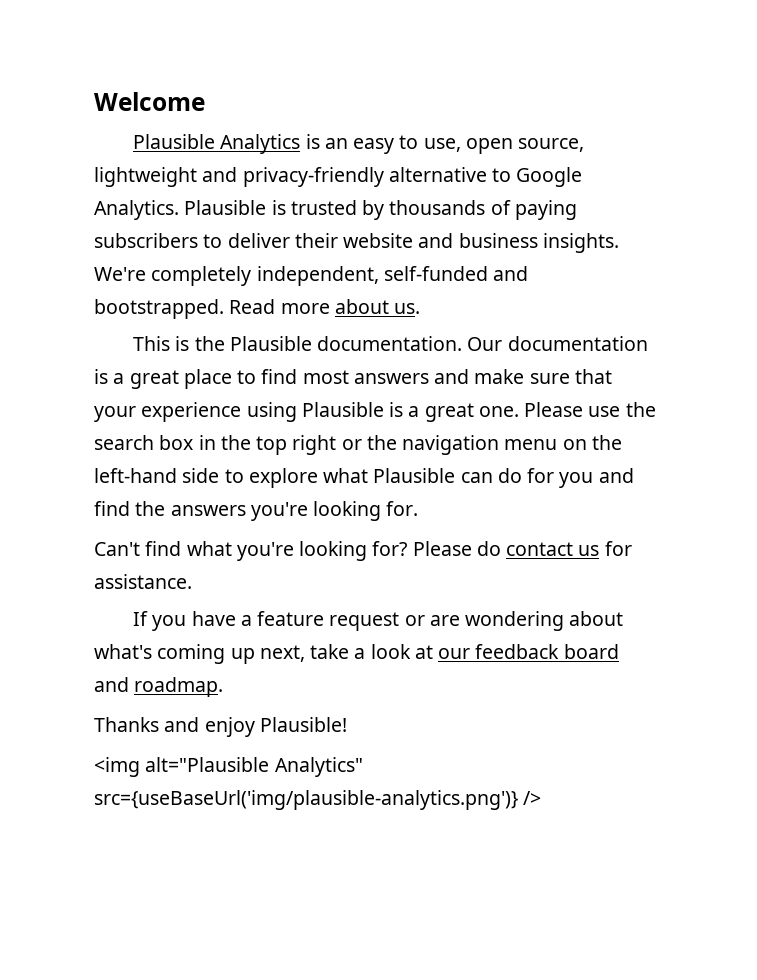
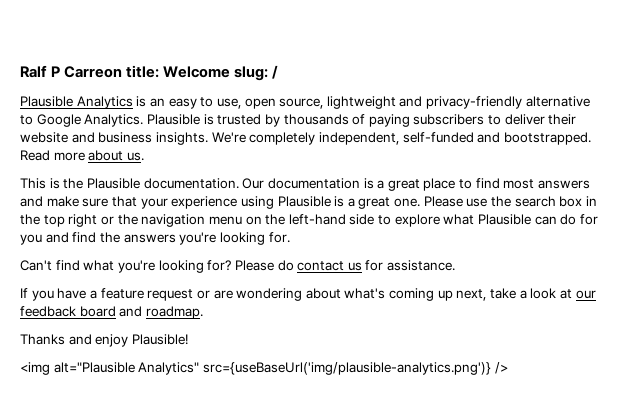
(94, 101) none -> [20,65,160,78] Ralf P Carreon title:
(205, 101) none -> [234,65,279,81] slug: /

